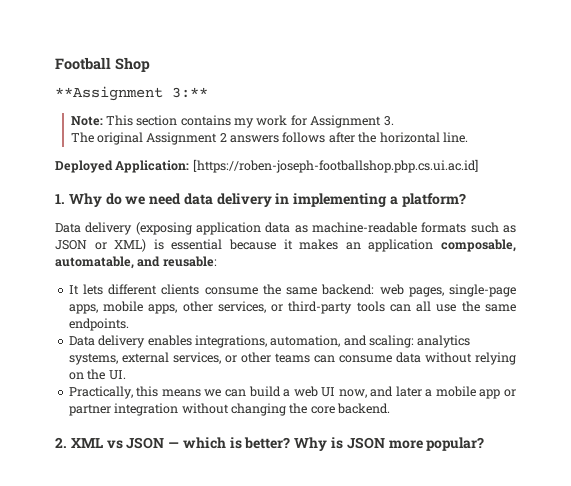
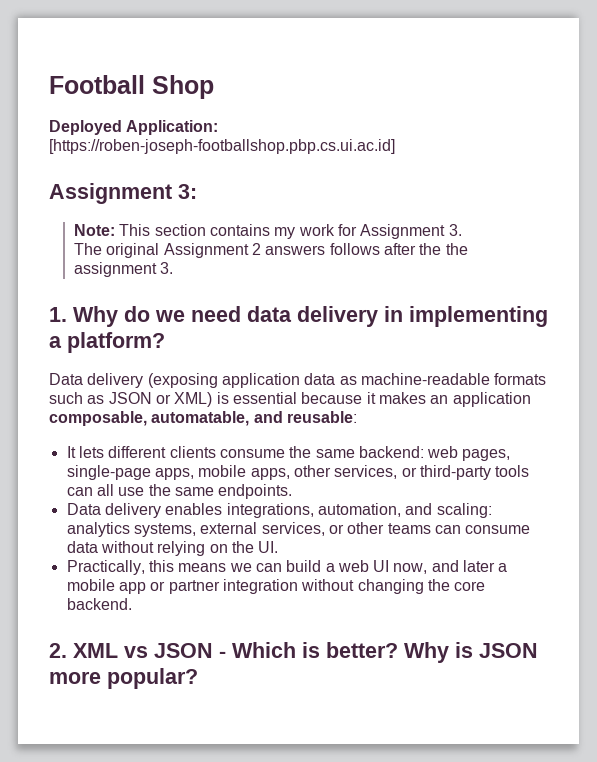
[55,86,208,101] **Assignment 3:** -> [49,120,219,135] [49,139,395,154] [49,183,197,204] Deployed Application: [https://roben-joseph-footballshop.pbp.cs.ui.ac.id] // Assignment 3:
[379,132,468,143] [55,159,478,173] horizontal line. // Deployed Application: [https://roben-joseph-footballshop.pbp.cs.ui.ac.id] -> [445,243,468,255] [73,262,174,277] the assignment 3.
[168,437,226,449] — which -> [219,642,296,658] - Which

